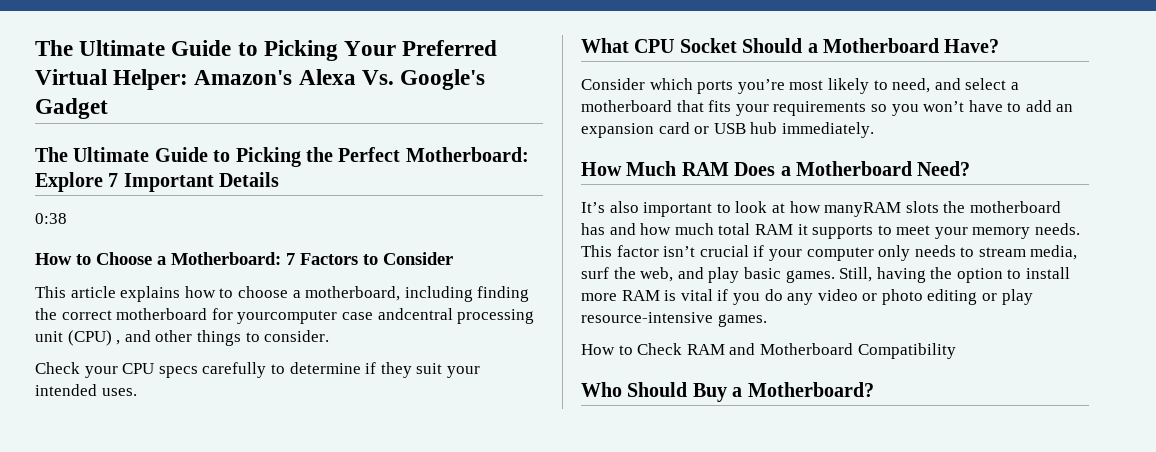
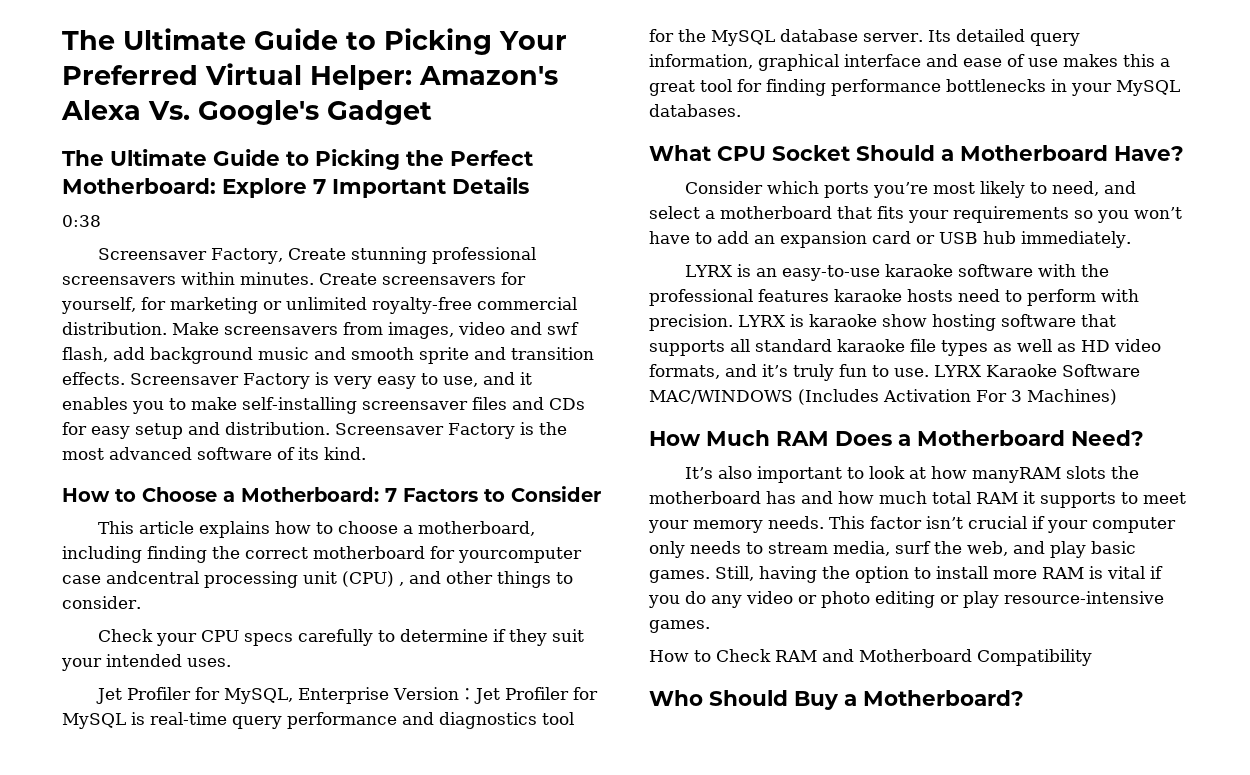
(67, 218) none -> [98,247,536,264] [62,272,526,285] [61,297,577,314] [62,322,579,339] [62,347,594,364] [62,372,532,389] [62,397,585,414] [62,422,567,439] [62,447,366,460] // Screensaver Factory, Create stunning professional screensavers within minutes. Create screensavers for yourself, for marketing or unlimited royalty-free commercial distribution. Make screensavers from images, video and swf flash, add background music and smooth sprite and transition effects. Screensaver Factory is very easy to use, and it enables you to make self-installing screensaver files and CDs for easy setup and distribution. Screensaver Factory is the most advanced software of its kind.
(137, 392) none -> [96,687,599,704] [62,712,574,729] [649,29,1080,46] [649,54,1170,71] [649,79,1180,96] [649,104,741,117] // Jet Profiler for MySQL, Enterprise Version：Jet Profiler for MySQL is real-time query performance and diagnostics tool for the MySQL database server. Its detailed query information, graphical interface and ease of use makes this a great tool for finding performance bottlenecks in your MySQL databases.
(874, 130) none -> [685,264,1110,281] [649,289,1139,306] [649,314,1116,331] [649,339,1161,356] [649,364,1140,381] [649,389,1117,405] // LYRX is an easy-to-use karaoke software with the professional features karaoke hosts need to perform with precision. LYRX is karaoke show hosting software that supports all standard karaoke file types as well as HD video formats, and it’s truly fun to use. LYRX Karaoke Software MAC/WINDOWS (Includes Activation For 3 Machines)

